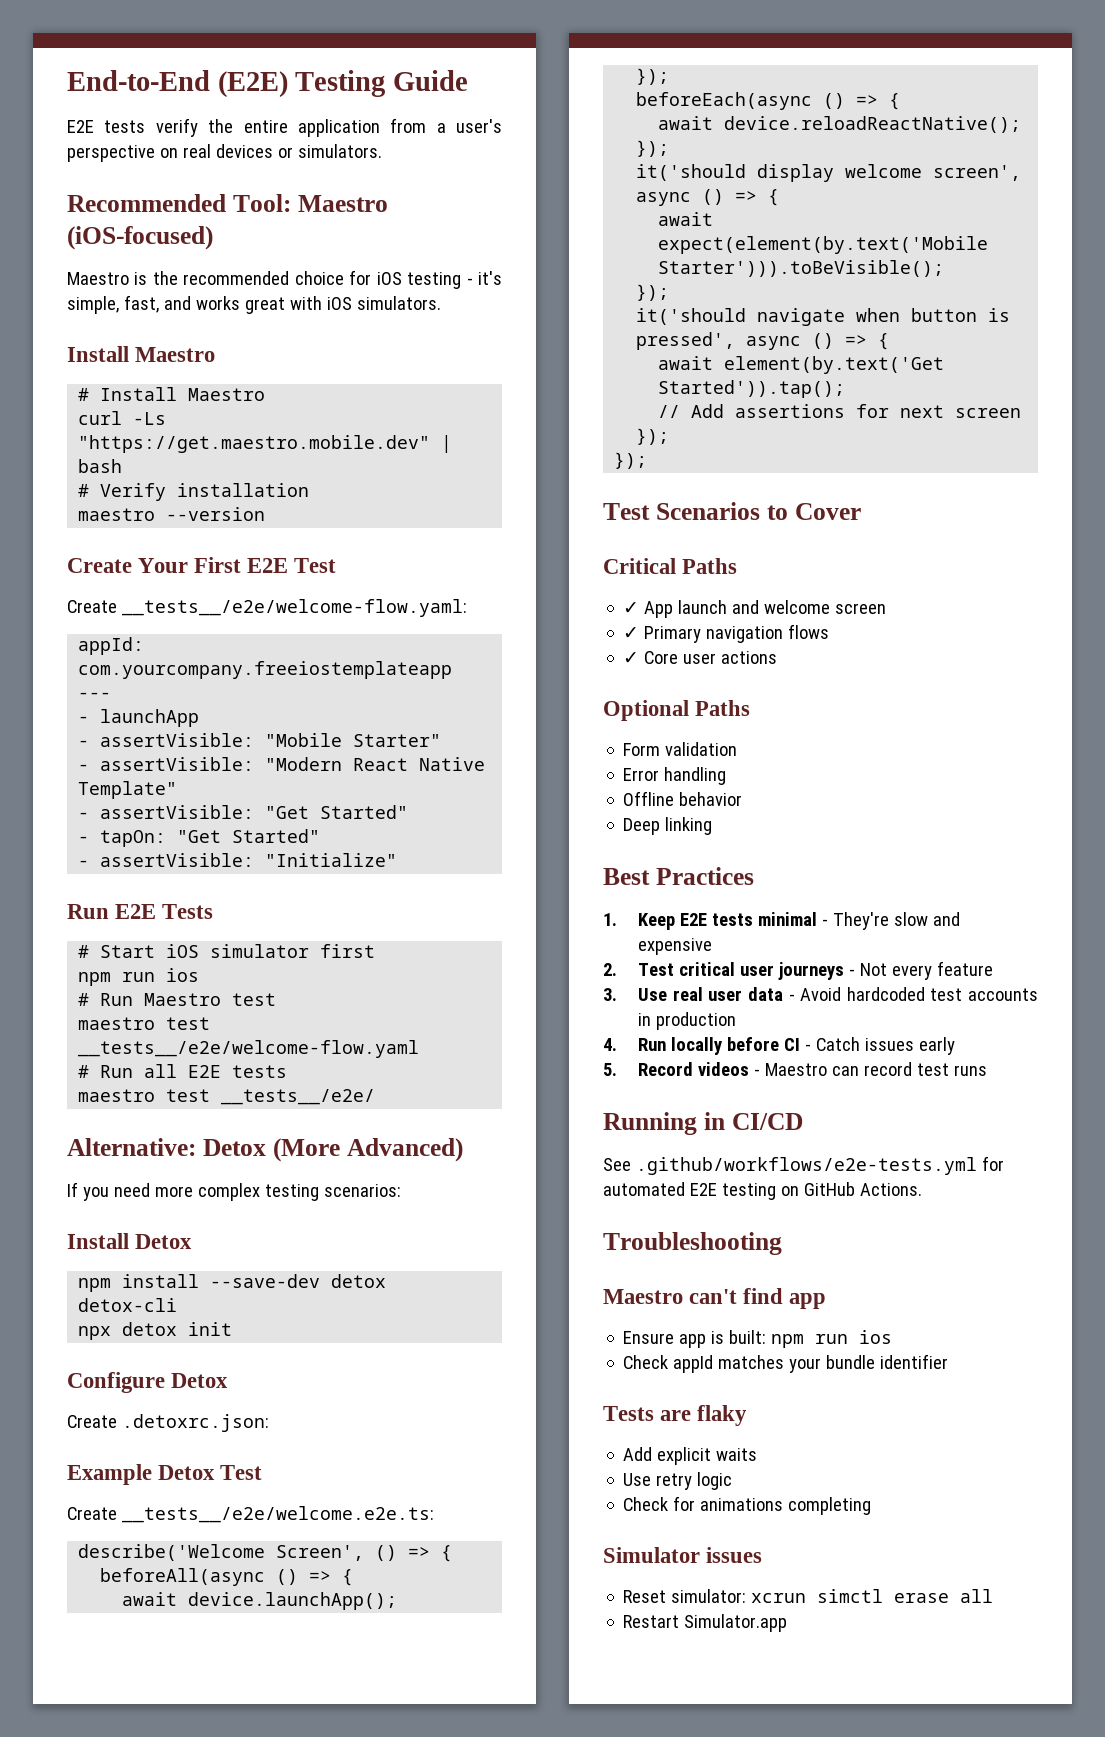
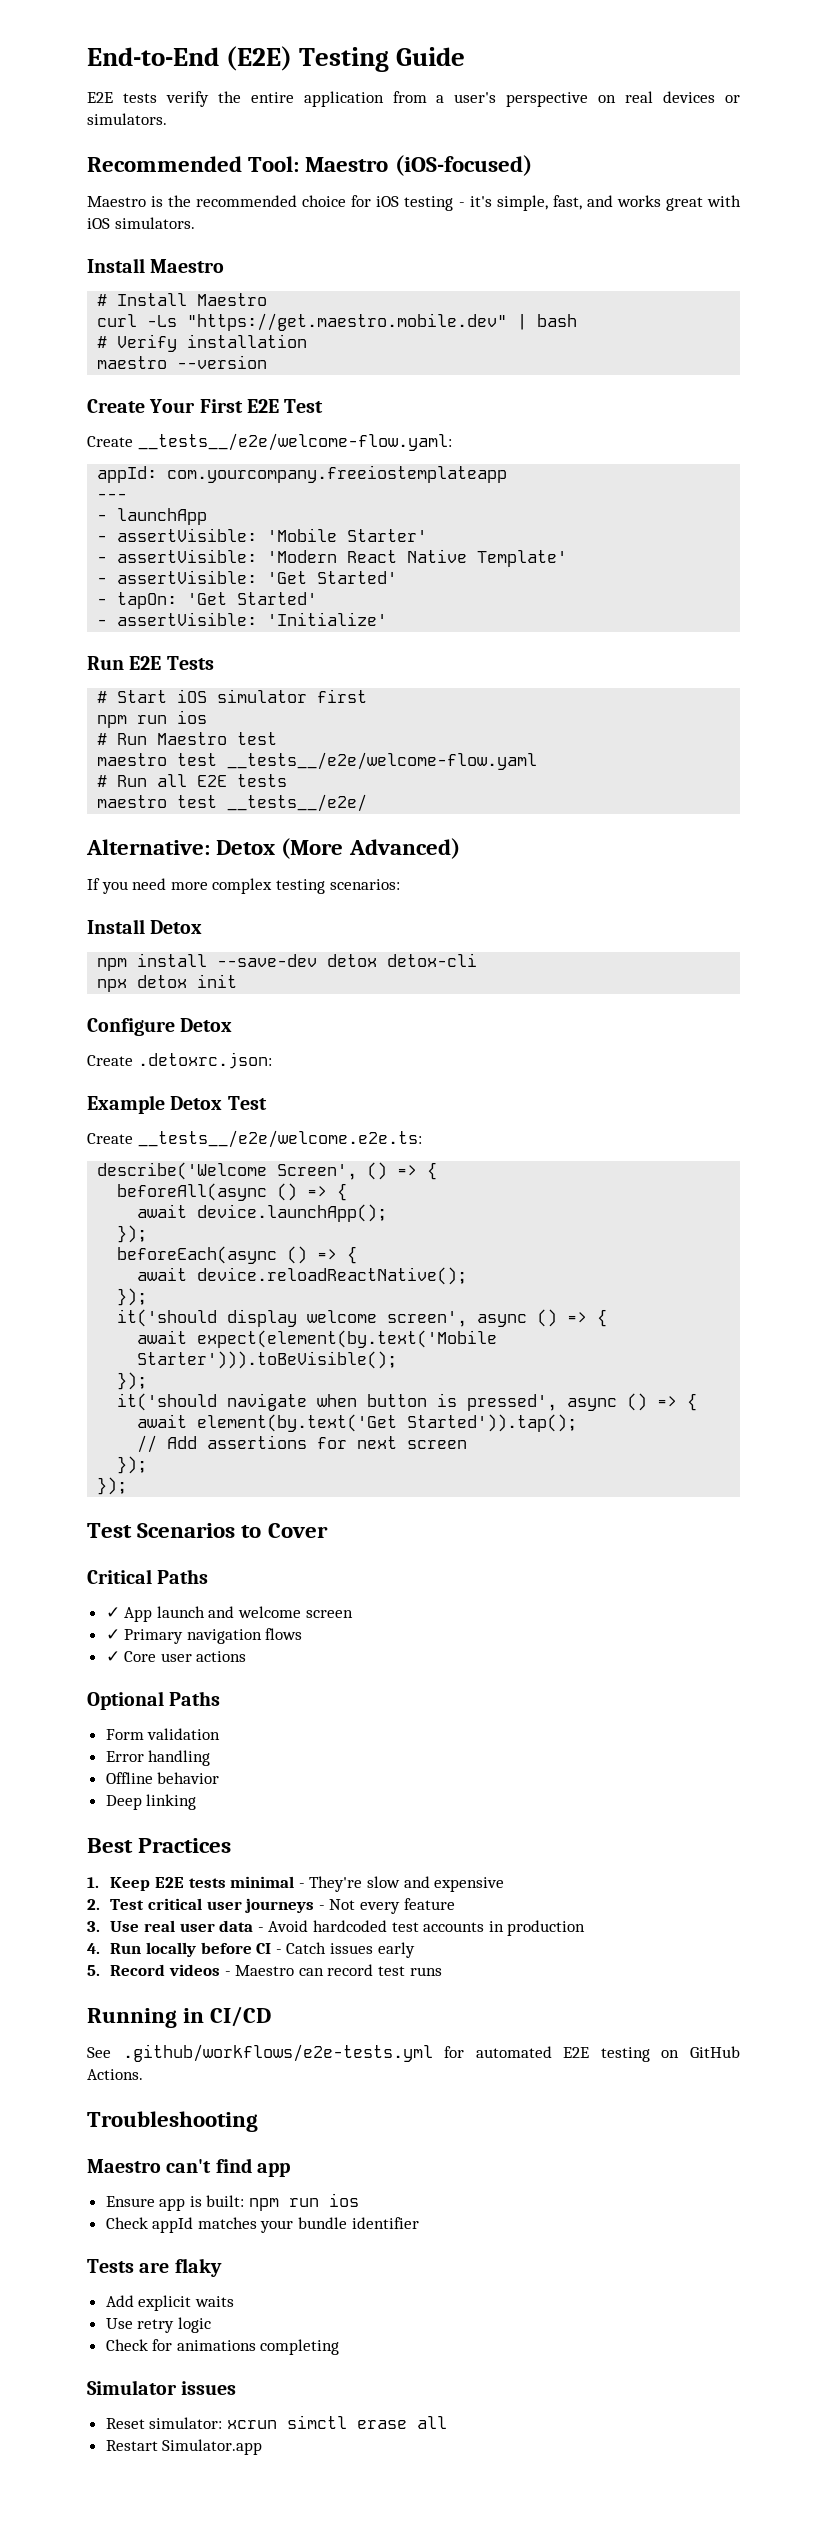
[265,733,442,747] [78,757,343,771] "Mobile Starter" // - assertVisible: "Modern -> [267,528,428,542] [97,549,338,563] 'Mobile Starter' // - assertVisible: 'Modern
[78,781,178,799] [78,805,409,819] Template" // - assertVisible: "Get Started" -> [477,550,568,567] [97,570,398,584] Template' // - assertVisible: 'Get Started'
[177,829,321,843] [78,853,398,867] "Get Started" // - assertVisible: "Initialize" -> [187,592,318,605] [97,612,388,626] 'Get Started' // - assertVisible: 'Initialize'

